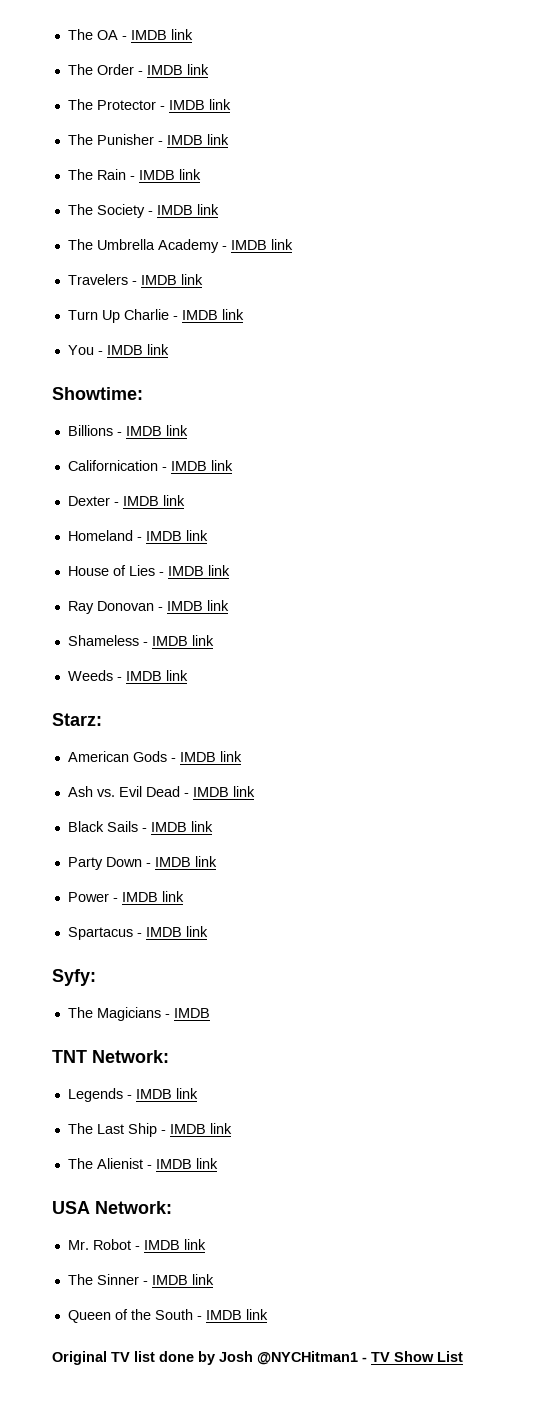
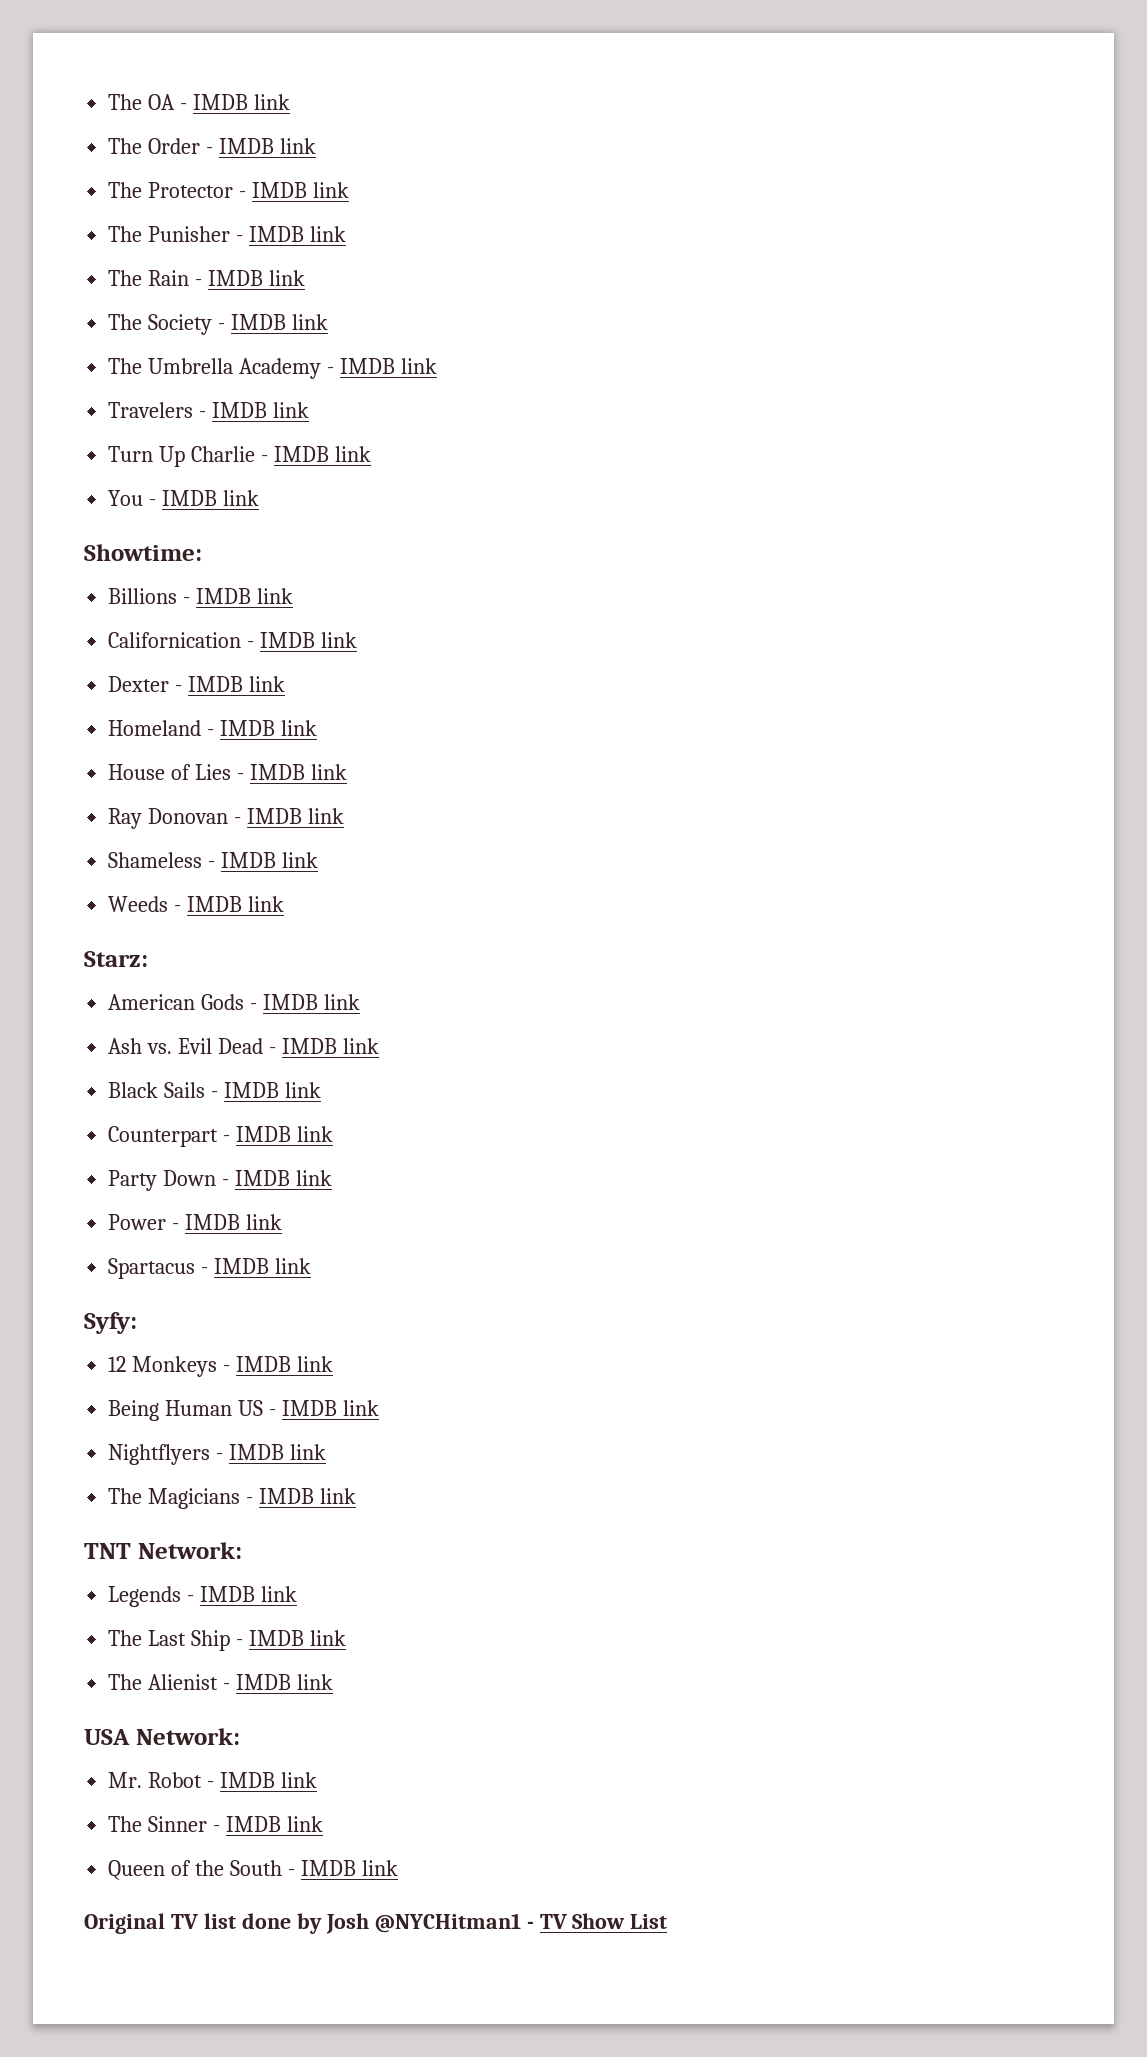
(213, 826) none -> [108,1126,334,1147] // Counterpart - IMDB link
(96, 977) none -> [108,1356,333,1377] [108,1400,379,1421] [108,1444,327,1465] // 12 Monkeys - IMDB link // Being Human US - IMDB link // Nightflyers - IMDB link
(210, 1013) none -> [319,1488,356,1504] link

